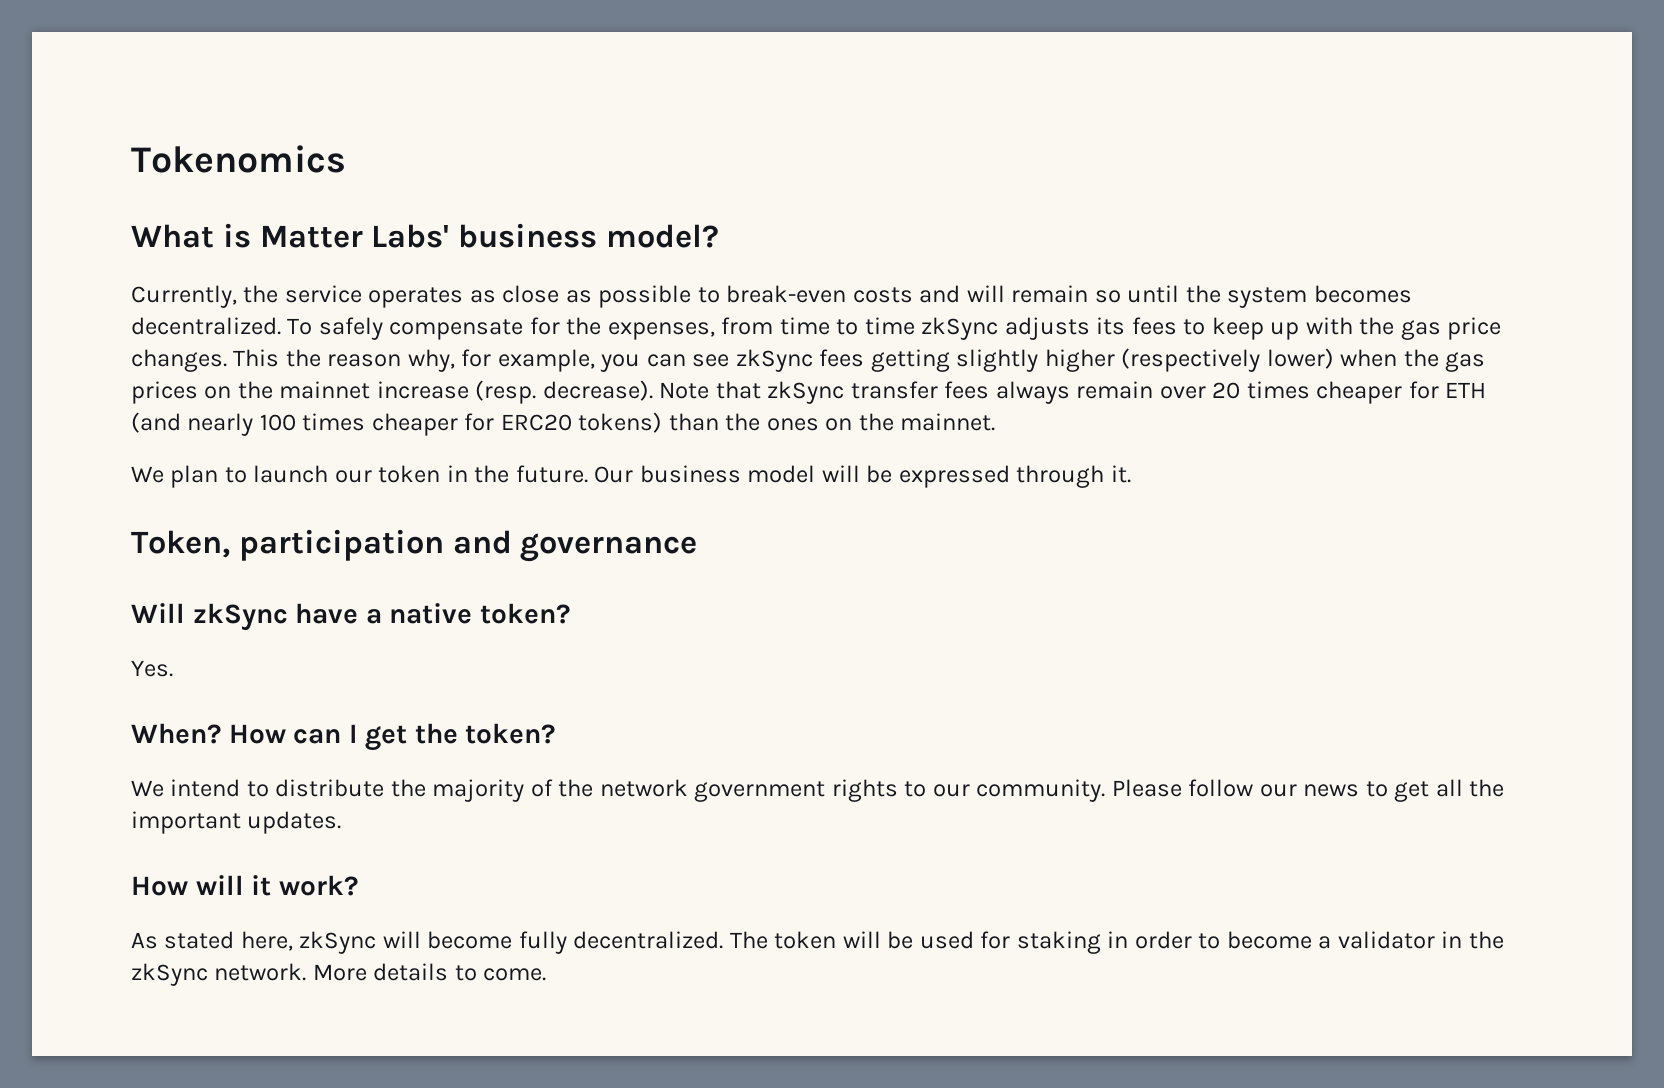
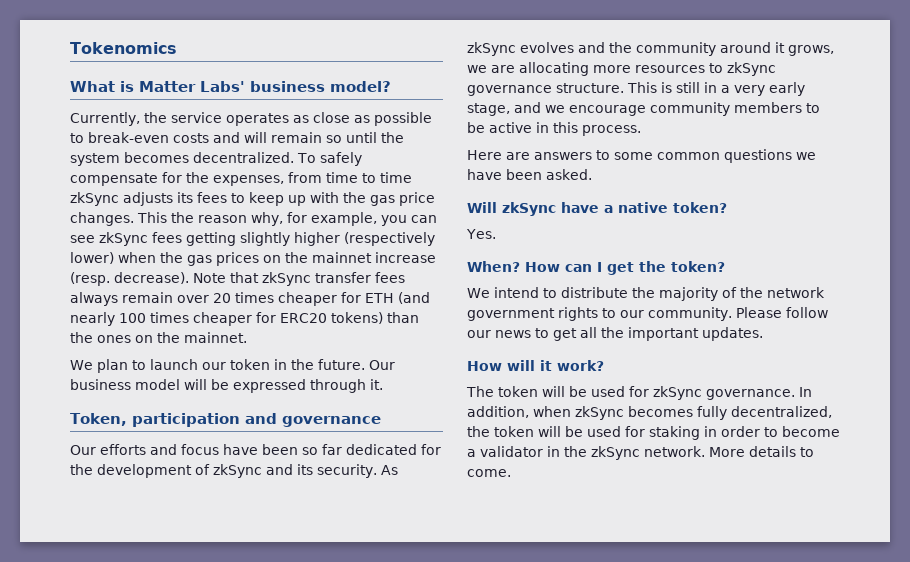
(698, 547) none -> [70,444,441,455] [70,464,398,478] [467,42,834,56] [467,62,776,76] [467,82,805,96] [467,102,820,116] [467,122,641,136] [467,149,816,163] [467,169,592,180] // Our efforts and focus have been so far dedicated for the development of zkSync and its security. As zkSync evolves and the community around it grows, we are allocating more resources to zkSync governance structure. This is still in a very early stage, and we encourage community members to be active in this process. // Here are answers to some common questions we have been asked.
[131,931,768,954] As stated here, zkSync will become fully decentralized. The -> [466,386,812,400] [467,406,832,420] [467,426,490,437] The token will be used for zkSync governance. In addition, when zkSync becomes fully decentralized, the

